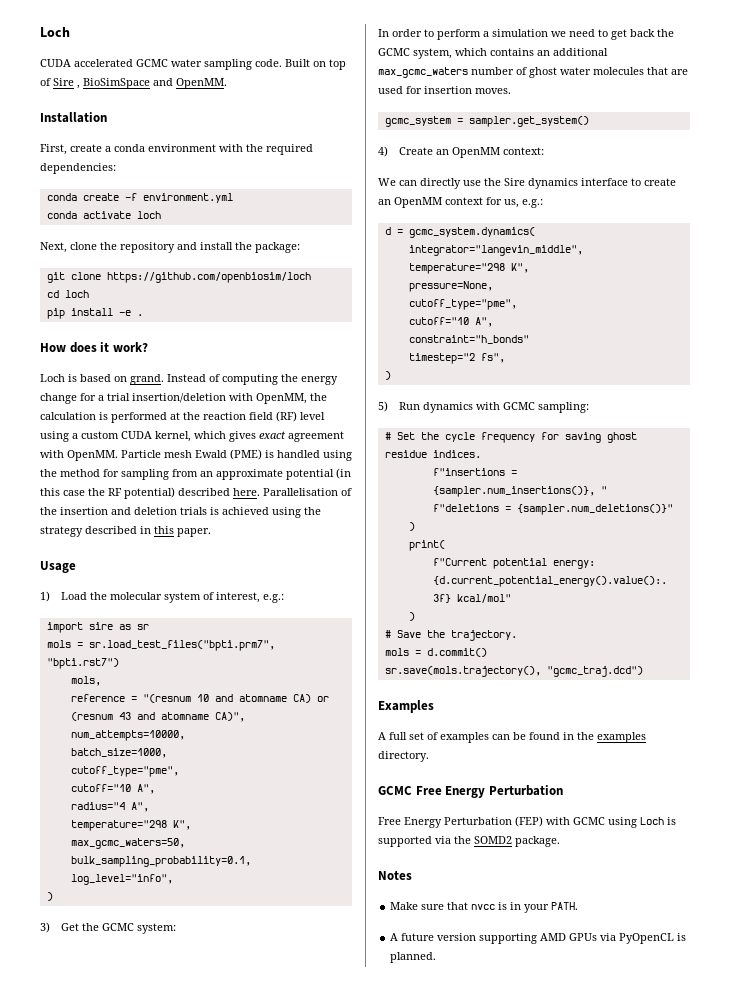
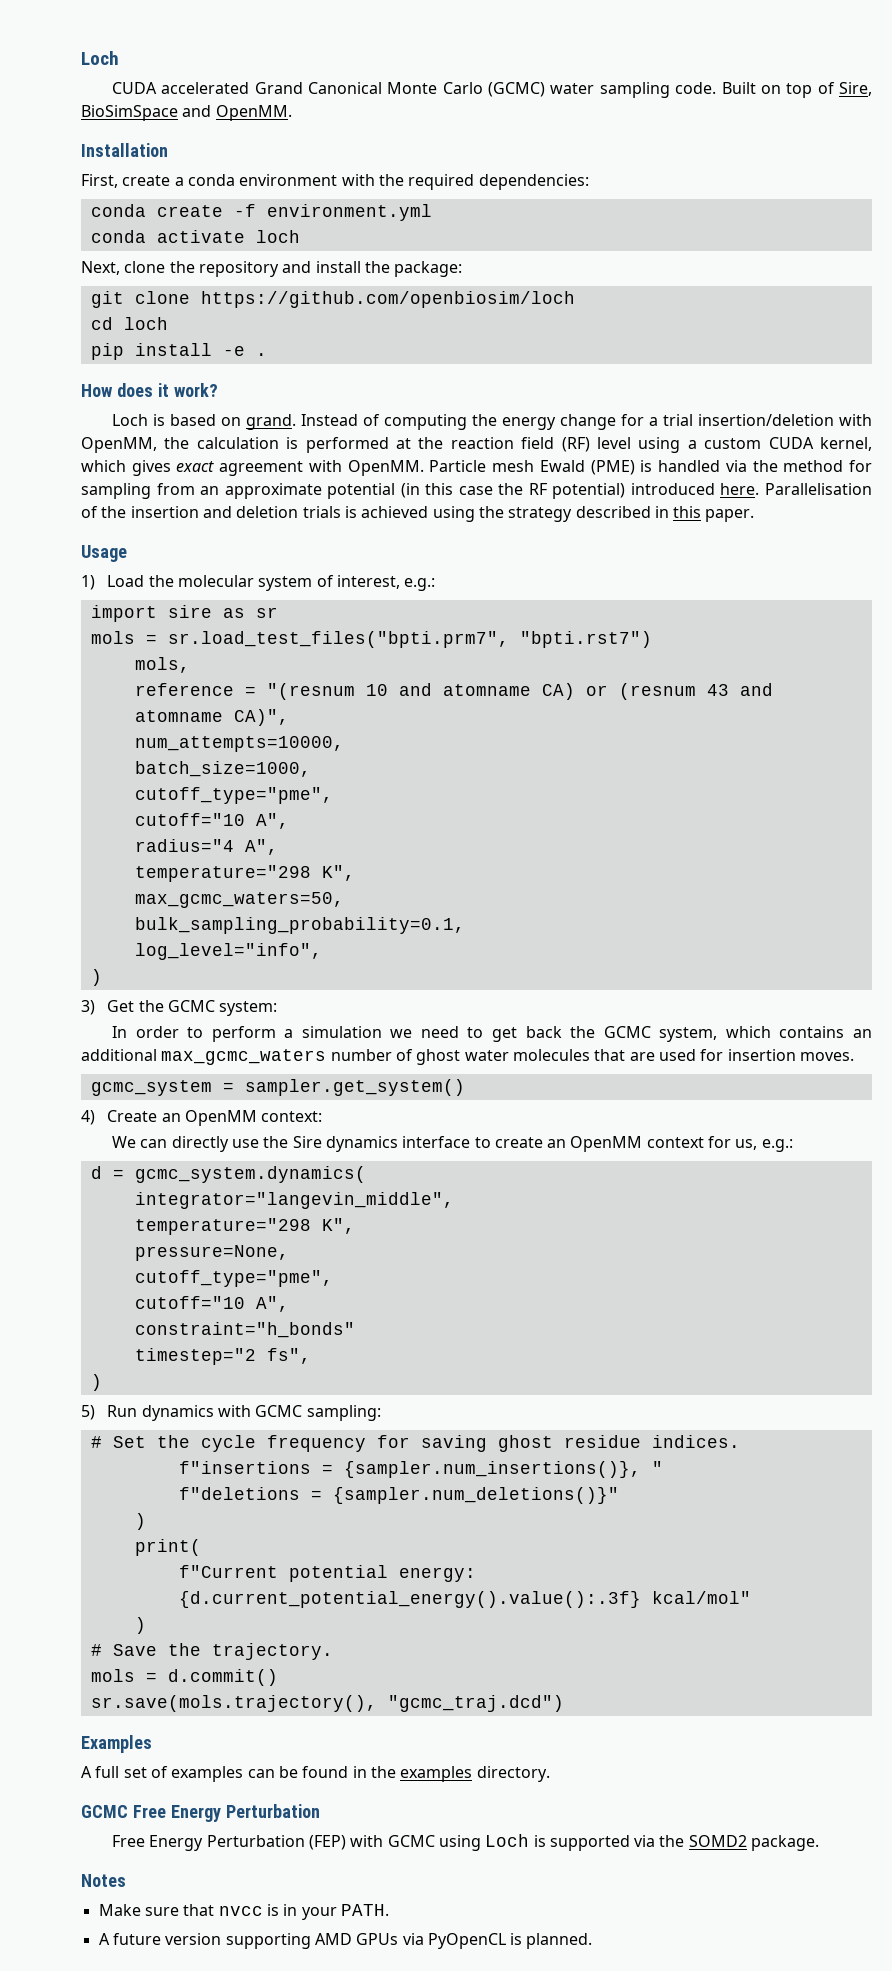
[136,59,168,67] GCMC -> [254,82,546,97] Grand Canonical Monte Carlo (GCMC)
[53,78,80,89] Sire , -> [838,82,872,96] Sire,
[323,450,352,461] using -> [725,460,747,472] via
[178,488,230,496] described -> [630,483,715,495] introduced

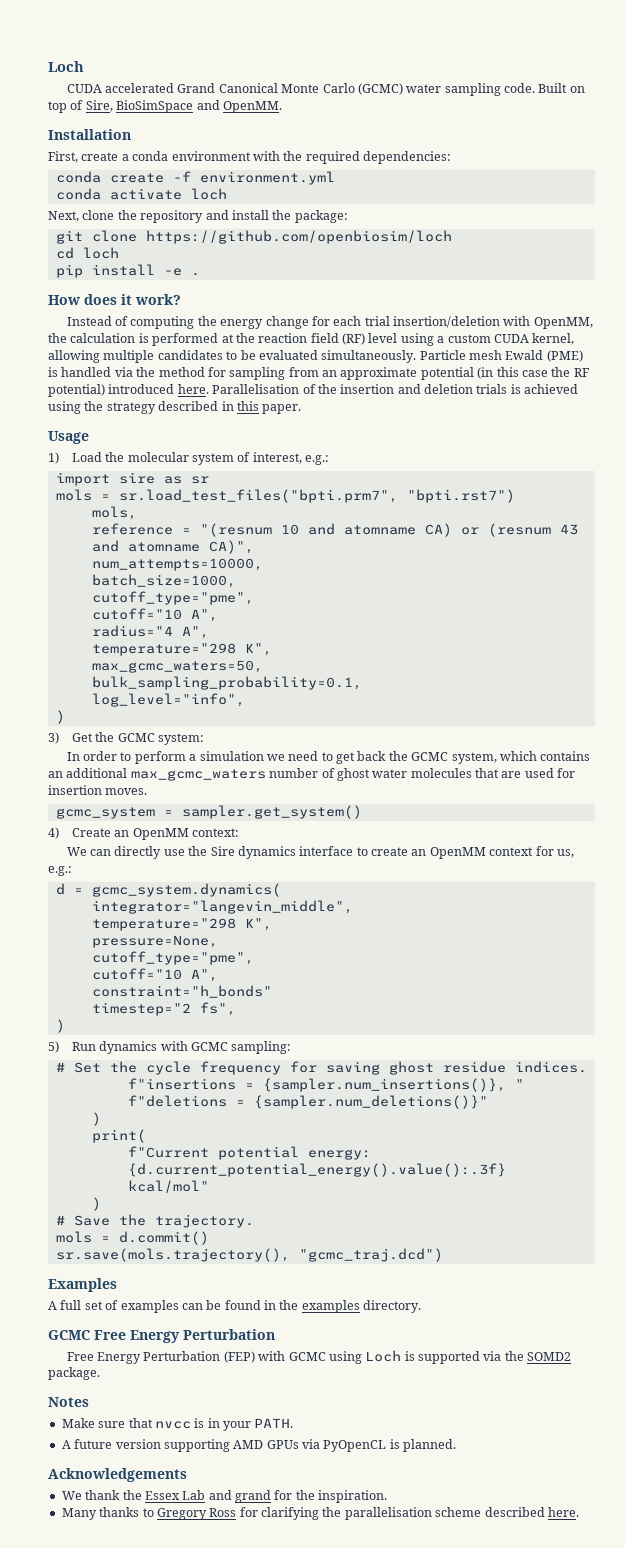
[111,414,296,430] Loch is based on grand. -> (181, 299) none
[648,417,658,426] a -> [333,316,362,326] each
[81,460,424,476] which gives exact agreement with OpenMM. -> [48,350,417,363] allowing multiple candidates to be evaluated simultaneously.
(593, 1941) none -> [48,1468,187,1482] [61,1490,388,1503] [61,1507,579,1520] // Acknowledgements // We thank the Essex Lab and grand for the inspiration. // Many thanks to Gregory Ross for clarifying the parallelisation scheme described here.

